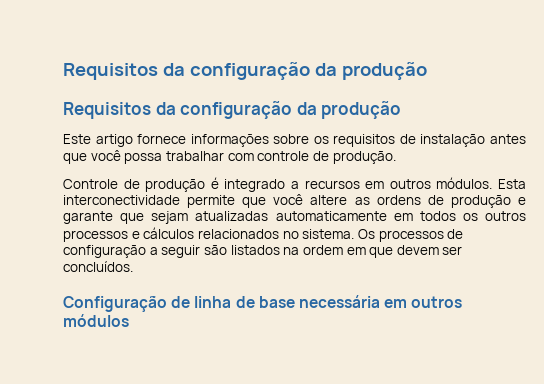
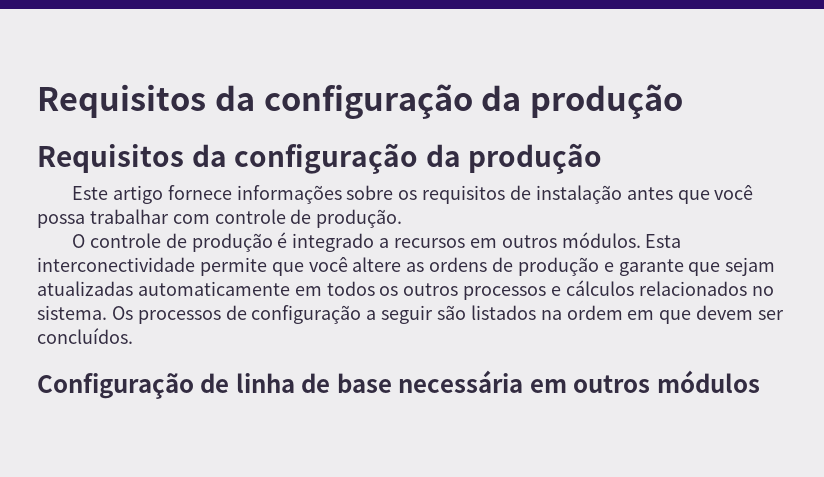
[63,179,118,189] Controle -> [72,233,161,248] O controle

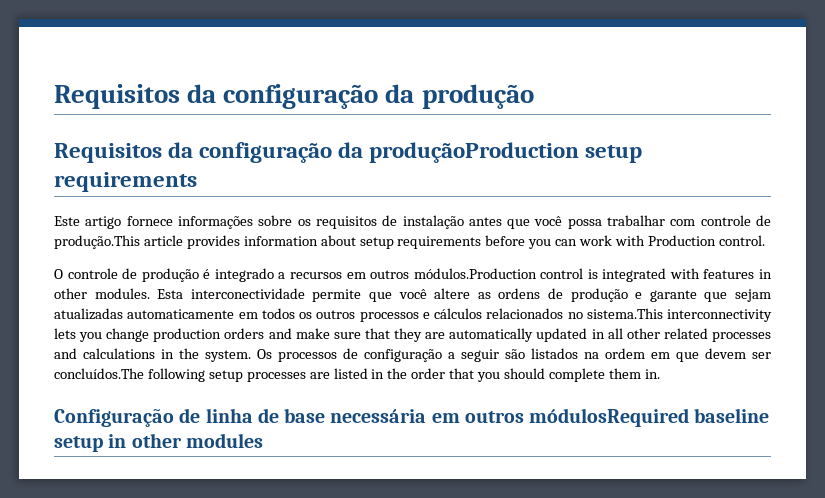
[468,143,603,174] produção -> [369,142,643,163] [54,172,197,192] produçãoProduction setup requirements
[316,209,403,228] produção. -> [54,235,765,249] produção.This article provides information about setup requirements before you can work with Production control.
[561,232,641,248] módulos. -> [413,268,772,282] [54,288,150,299] módulos.Production control is integrated with features in other modules.
[37,305,107,320] sistema. -> [586,308,772,322] [54,328,772,342] [54,348,251,362] sistema.This interconnectivity lets you change production orders and make sure that they are automatically updated in all other related processes and calculations in the system.
[37,328,133,344] concluídos. -> [54,368,660,382] concluídos.The following setup processes are listed in the order that you should complete them in.
[656,370,760,393] módulos -> [529,408,770,427] [54,433,263,452] módulosRequired baseline setup in other modules

